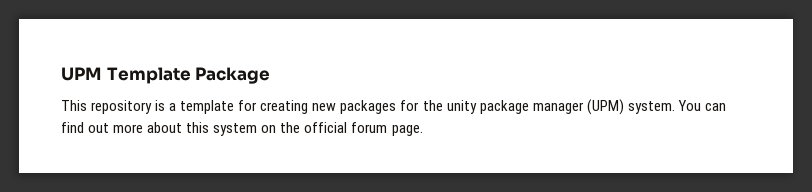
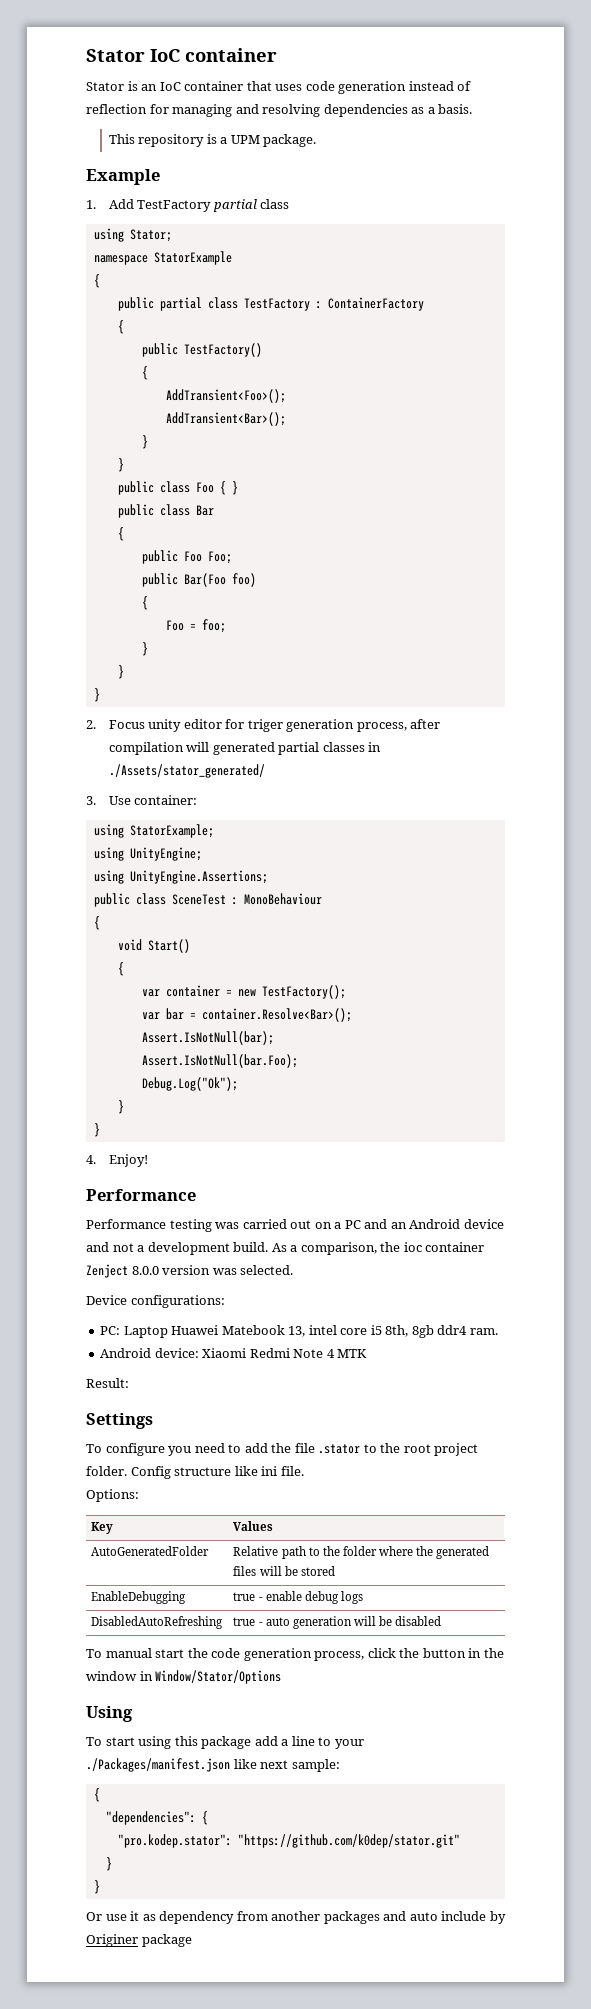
[61,67,271,84] [61,99,726,115] [61,122,423,136] UPM Template Package // This repository is a template for creating new packages for the unity package manager (UPM) system. You can find out more about this system on the official forum page. -> [86,48,277,62] [86,81,472,94] [86,104,473,117] [108,134,317,147] [86,169,160,185] [86,199,290,212] [93,228,172,242] [93,251,232,265] [93,274,100,288] [117,297,424,311] [117,320,124,334] [141,343,262,357] [141,366,148,380] [165,389,286,403] [165,412,286,426] [141,435,148,449] [117,458,124,472] [117,481,238,495] [117,504,214,518] [117,527,124,541] [141,550,232,564] [141,573,256,587] [141,596,148,610] [165,619,226,633] [141,642,148,656] [117,665,124,679] [93,688,100,702] [86,719,441,732] [108,742,382,755] [108,764,265,778] [86,795,198,805] [93,824,214,838] [93,847,202,861] [93,870,268,884] [93,893,322,907] [93,916,100,930] [117,939,190,953] [117,962,124,976] [141,985,346,999] [141,1008,352,1022] [141,1031,274,1045] [141,1054,298,1068] [141,1077,238,1091] [117,1100,124,1114] [93,1123,100,1137] [86,1154,148,1167] [86,1189,196,1201] [86,1219,504,1232] [86,1242,485,1255] [86,1264,294,1278] [86,1295,225,1308] [100,1325,498,1338] [100,1348,368,1358] [86,1378,129,1388] [86,1413,153,1429] [86,1443,479,1456] [86,1466,304,1479] [86,1489,139,1502] [91,1522,114,1534] [233,1521,274,1531] [91,1546,210,1556] [233,1546,490,1559] [233,1566,335,1576] [91,1591,187,1604] [233,1591,363,1604] [91,1616,224,1629] [233,1616,442,1629] [86,1648,504,1661] [86,1670,282,1684] [86,1706,133,1722] [86,1736,364,1749] [86,1758,340,1772] [93,1788,100,1802] [105,1811,208,1825] [117,1834,460,1848] [105,1857,112,1871] [93,1880,100,1894] [86,1911,506,1924] [86,1934,192,1947] Stator IoC container // Stator is an IoC container that uses code generation instead of reflection for managing and resolving dependencies as a basis. // This repository is a UPM package. // Example // 1. Add TestFactory partial class // using Stator; // namespace StatorExample // { // public partial class TestFactory : ContainerFactory // { // public TestFactory() // { // AddTransient<Foo>(); // AddTransient<Bar>(); // } // } // public class Foo { } // public class Bar // { // public Foo Foo; // public Bar(Foo foo) // { // Foo = foo; // } // } // } // 2. Focus unity editor for triger generation process, after compilation will generated partial classes in ./Assets/stator_generated/ // 3. Use container: // using StatorExample; // using UnityEngine; // using UnityEngine.Assertions; // public class SceneTest : MonoBehaviour // { // void Start() // { // var container = new TestFactory(); // var bar = container.Resolve<Bar>(); // Assert.IsNotNull(bar); // Assert.IsNotNull(bar.Foo); // Debug.Log("Ok"); // } // } // 4. Enjoy! // Performance // Performance testing was carried out on a PC and an Android device and not a development build. As a comparison, the ioc container Zenject 8.0.0 version was selected. // Device configurations: // PC: Laptop Huawei Matebook 13, intel core i5 8th, 8gb ddr4 ram. // Android device: Xiaomi Redmi Note 4 MTK // Result: // Settings // To configure you need to add the file .stator to the root project folder. Config structure like ini file. // Options: // Key | Values // AutoGeneratedFolder | Relative path to the folder where the generated files will be stored // EnableDebugging | true - enable debug logs // DisabledAutoRefreshing | true - auto generation will be disabled // To manual start the code generation process, click the button in the window in Window/Stator/Options // Using // To start using this package add a line to your ./Packages/manifest.json like next sample: // { // "dependencies": { // "pro.kodep.stator": "https://github.com/k0dep/stator.git" // } // } // Or use it as dependency from another packages and auto include by Originer package

